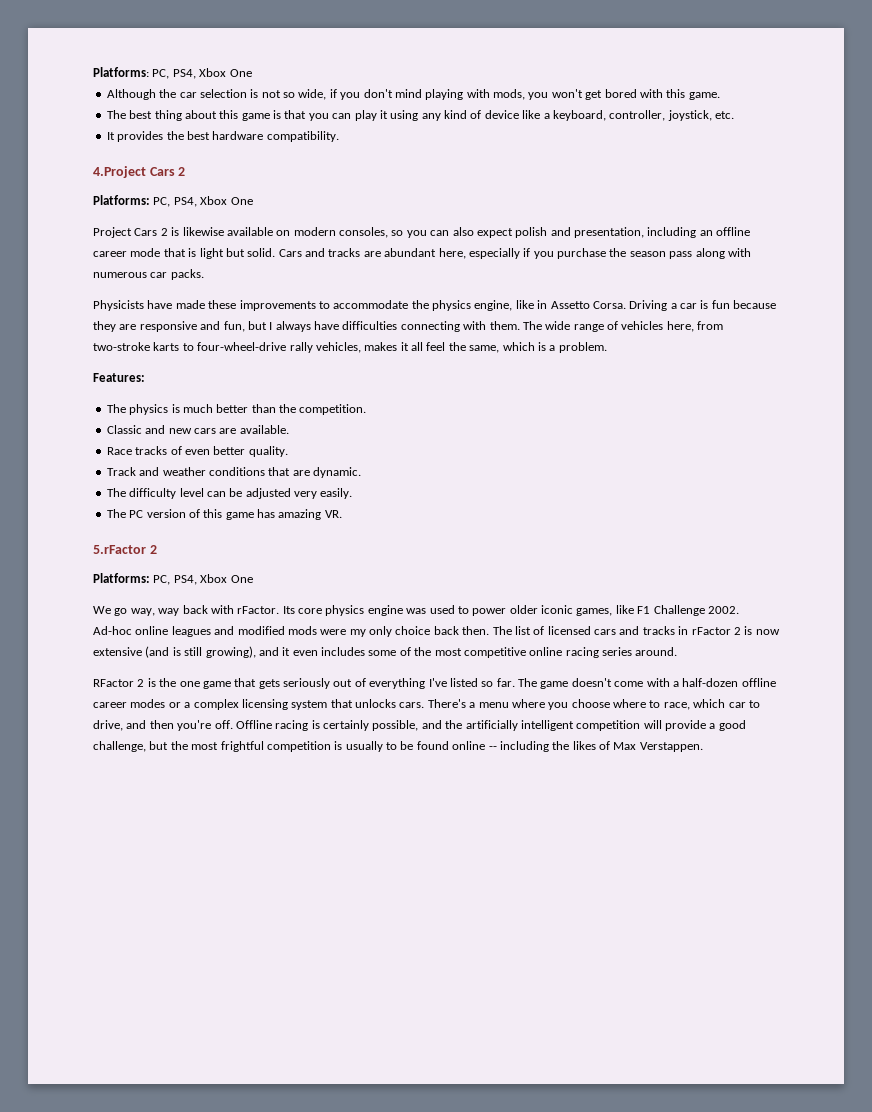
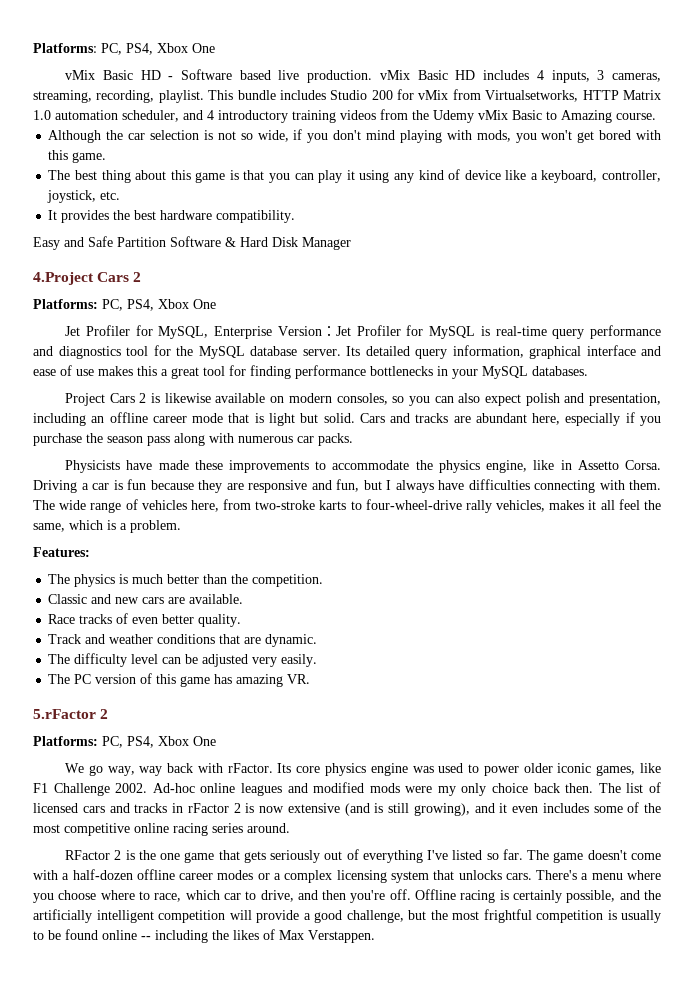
[93,67,252,79] Platforms: PC, PS4, Xbox One -> [33,43,215,55] [65,69,661,83] [33,89,661,103] [33,109,656,123] Platforms: PC, PS4, Xbox One // vMix Basic HD - Software based live production. vMix Basic HD includes 4 inputs, 3 cameras, streaming, recording, playlist. This bundle includes Studio 200 for vMix from Virtualsetworks, HTTP Matrix 1.0 automation scheduler, and 4 introductory training videos from the Udemy vMix Basic to Amazing course.
(339, 136) none -> [33,236,351,250] // Easy and Safe Partition Software & Hard Disk Manager
(253, 201) none -> [65,325,661,339] [33,345,661,359] [33,365,588,379] // Jet Profiler for MySQL, Enterprise Version：Jet Profiler for MySQL is real-time query performance and diagnostics tool for the MySQL database server. Its detailed query information, graphical interface and ease of use makes this a great tool for finding performance bottlenecks in your MySQL databases.

